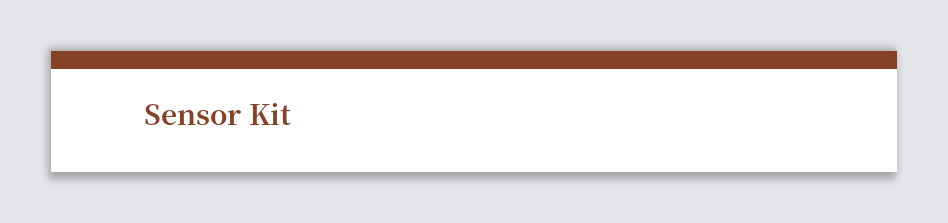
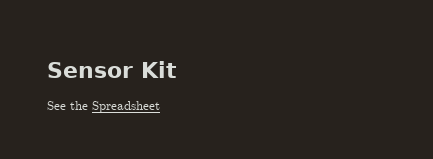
(291, 114) none -> [47,101,160,113] // See the Spreadsheet

